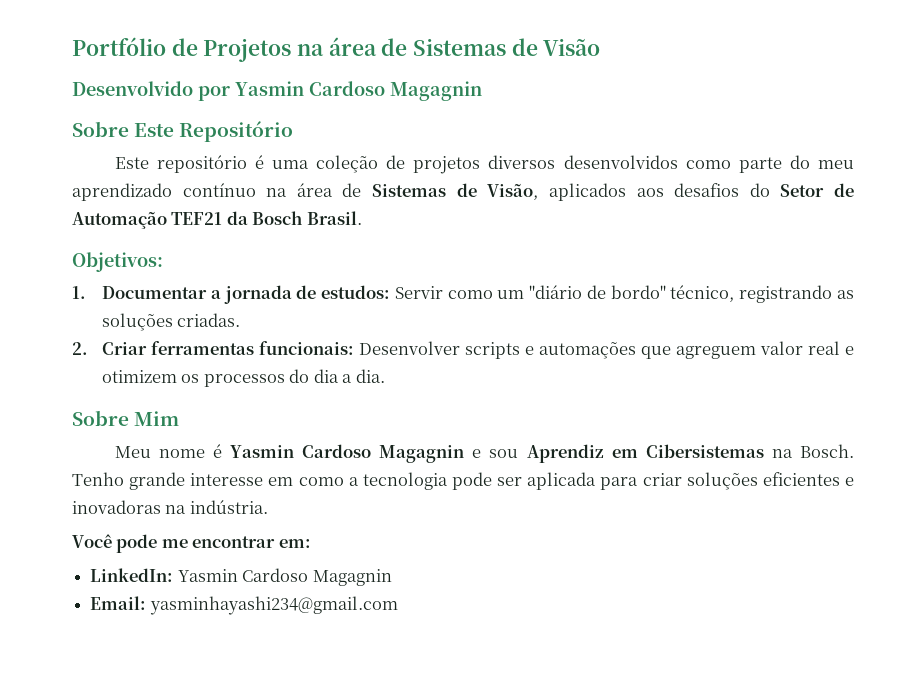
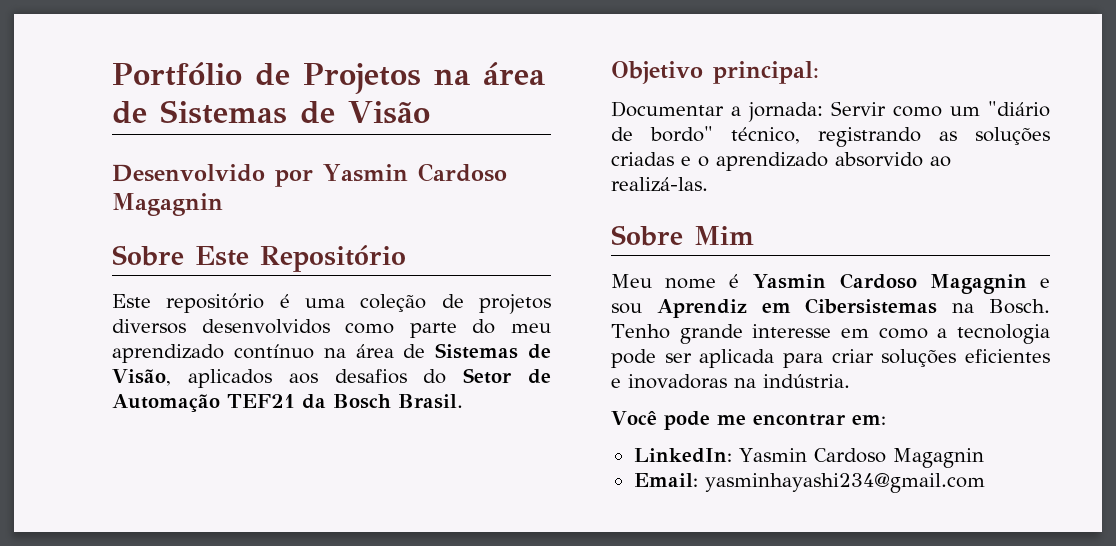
[72,252,163,272] [72,285,391,304] Objetivos: // 1. Documentar a jornada de estudos: -> [611,61,819,84] [611,101,823,122] Objetivo principal: // Documentar a jornada:
[177,313,241,327] [72,341,855,359] [101,369,385,387] criadas. // 2. Criar ferramentas funcionais: Desenvolver scripts e automações que agreguem valor real e otimizem os processos do dia a dia. -> [611,152,951,171] [611,177,708,192] criadas e o aprendizado absorvido ao realizá-las.

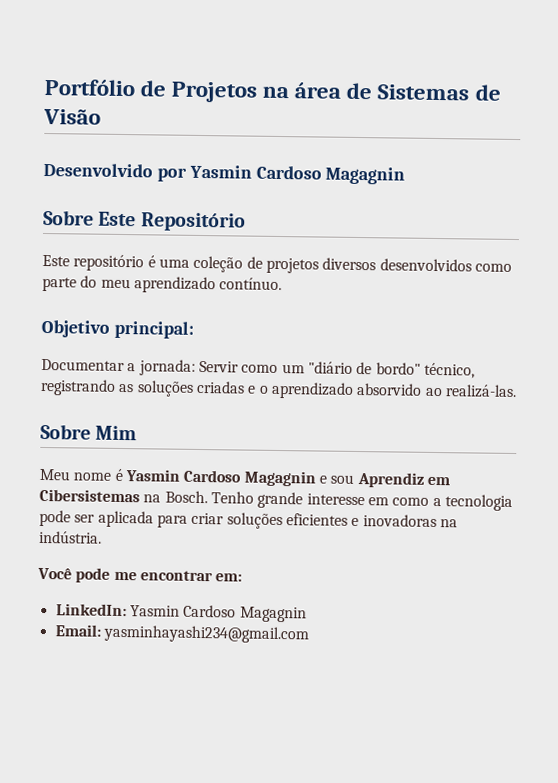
[233,343,551,359] [112,368,551,388] [112,394,463,412] contínuo na área de Sistemas de Visão, aplicados aos desafios do Setor de Automação TEF21 da Bosch Brasil. -> [219,277,283,291] contínuo.

